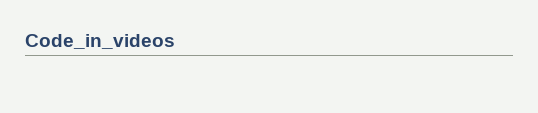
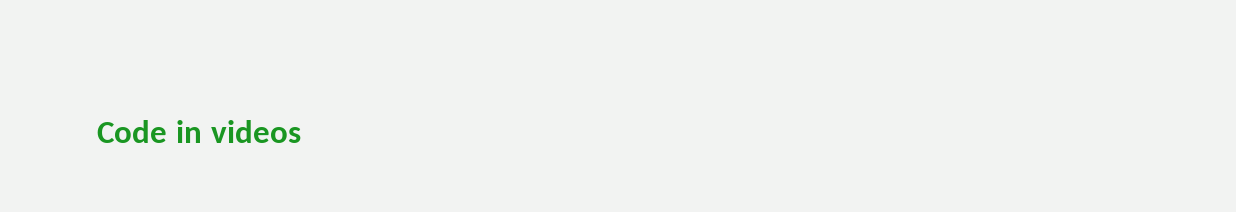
[25,34,175,49] Code_in_videos -> [97,120,301,143] Code in videos

